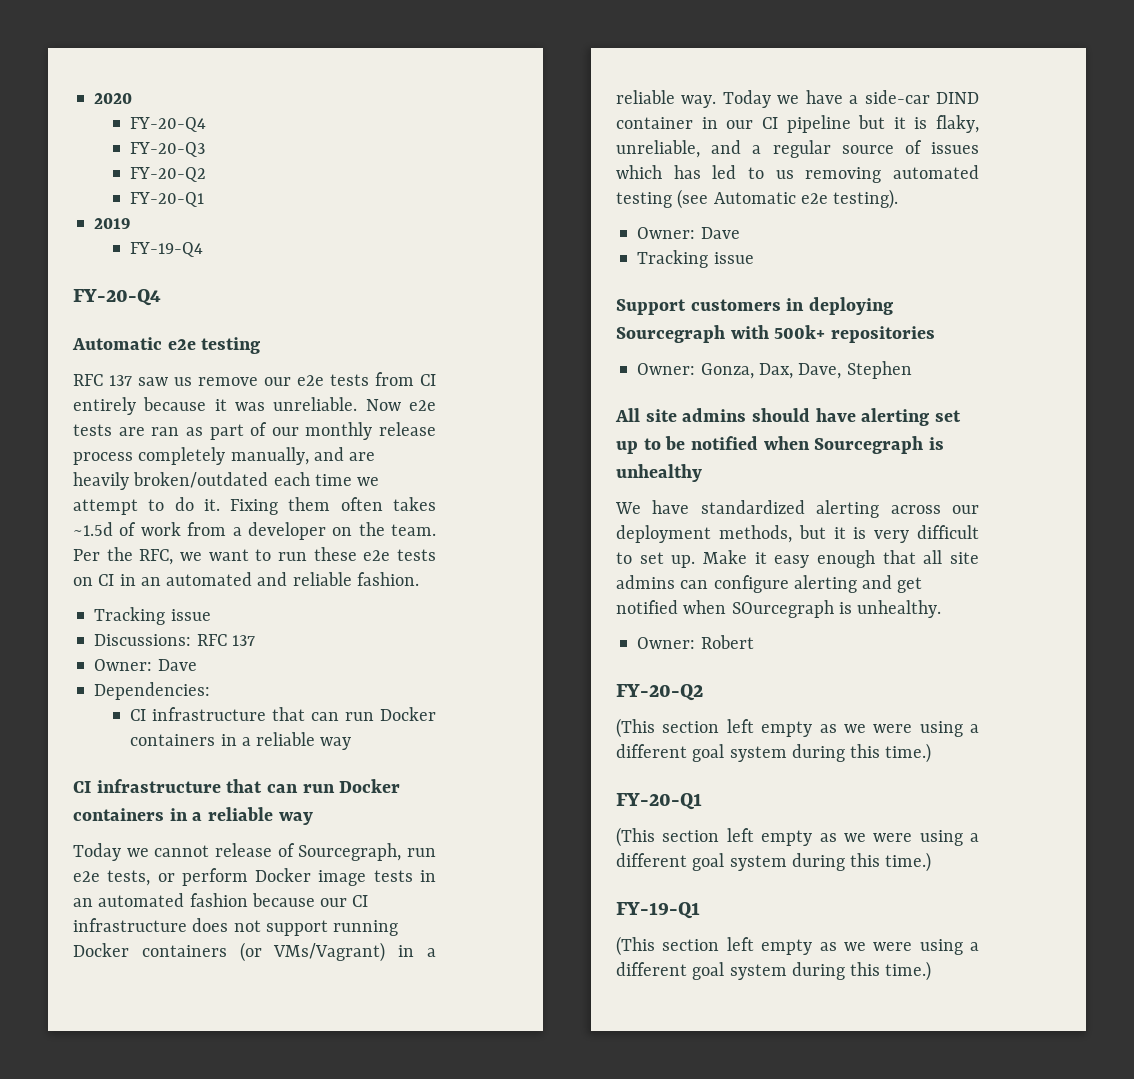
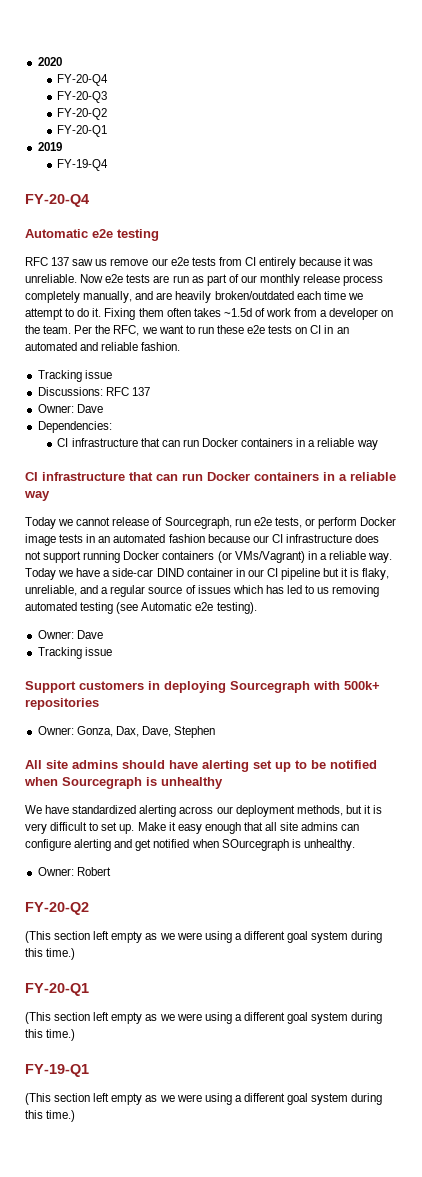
[151,427,180,436] ran -> [172,275,189,283] run

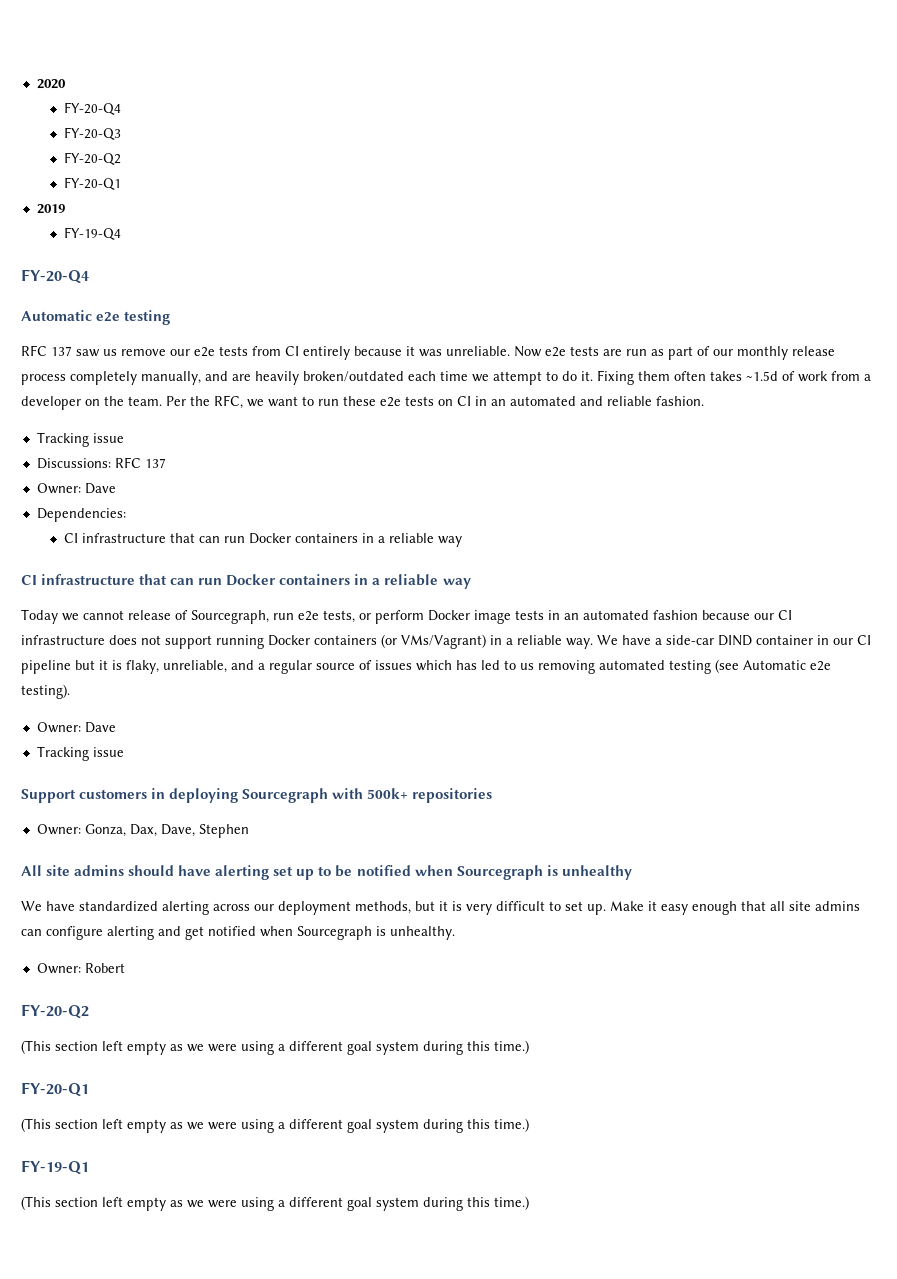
[25,568,74,580] Today we -> [597,635,618,645] We
[221,839,289,851] SOurcegraph -> [297,926,372,940] Sourcegraph

